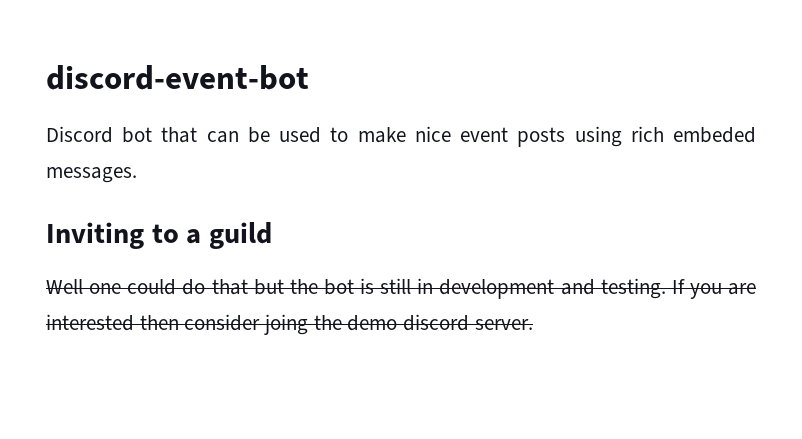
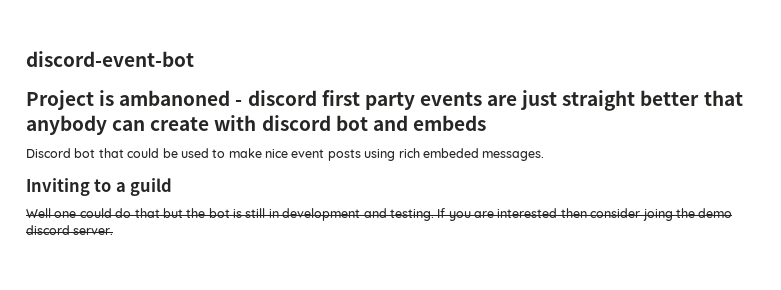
(309, 77) none -> [26,90,743,111] [26,115,486,135] // Project is ambanoned - discord first party events are just straight better that anybody can create with discord bot and embeds
[206,131,239,143] can -> [127,148,160,158] could

